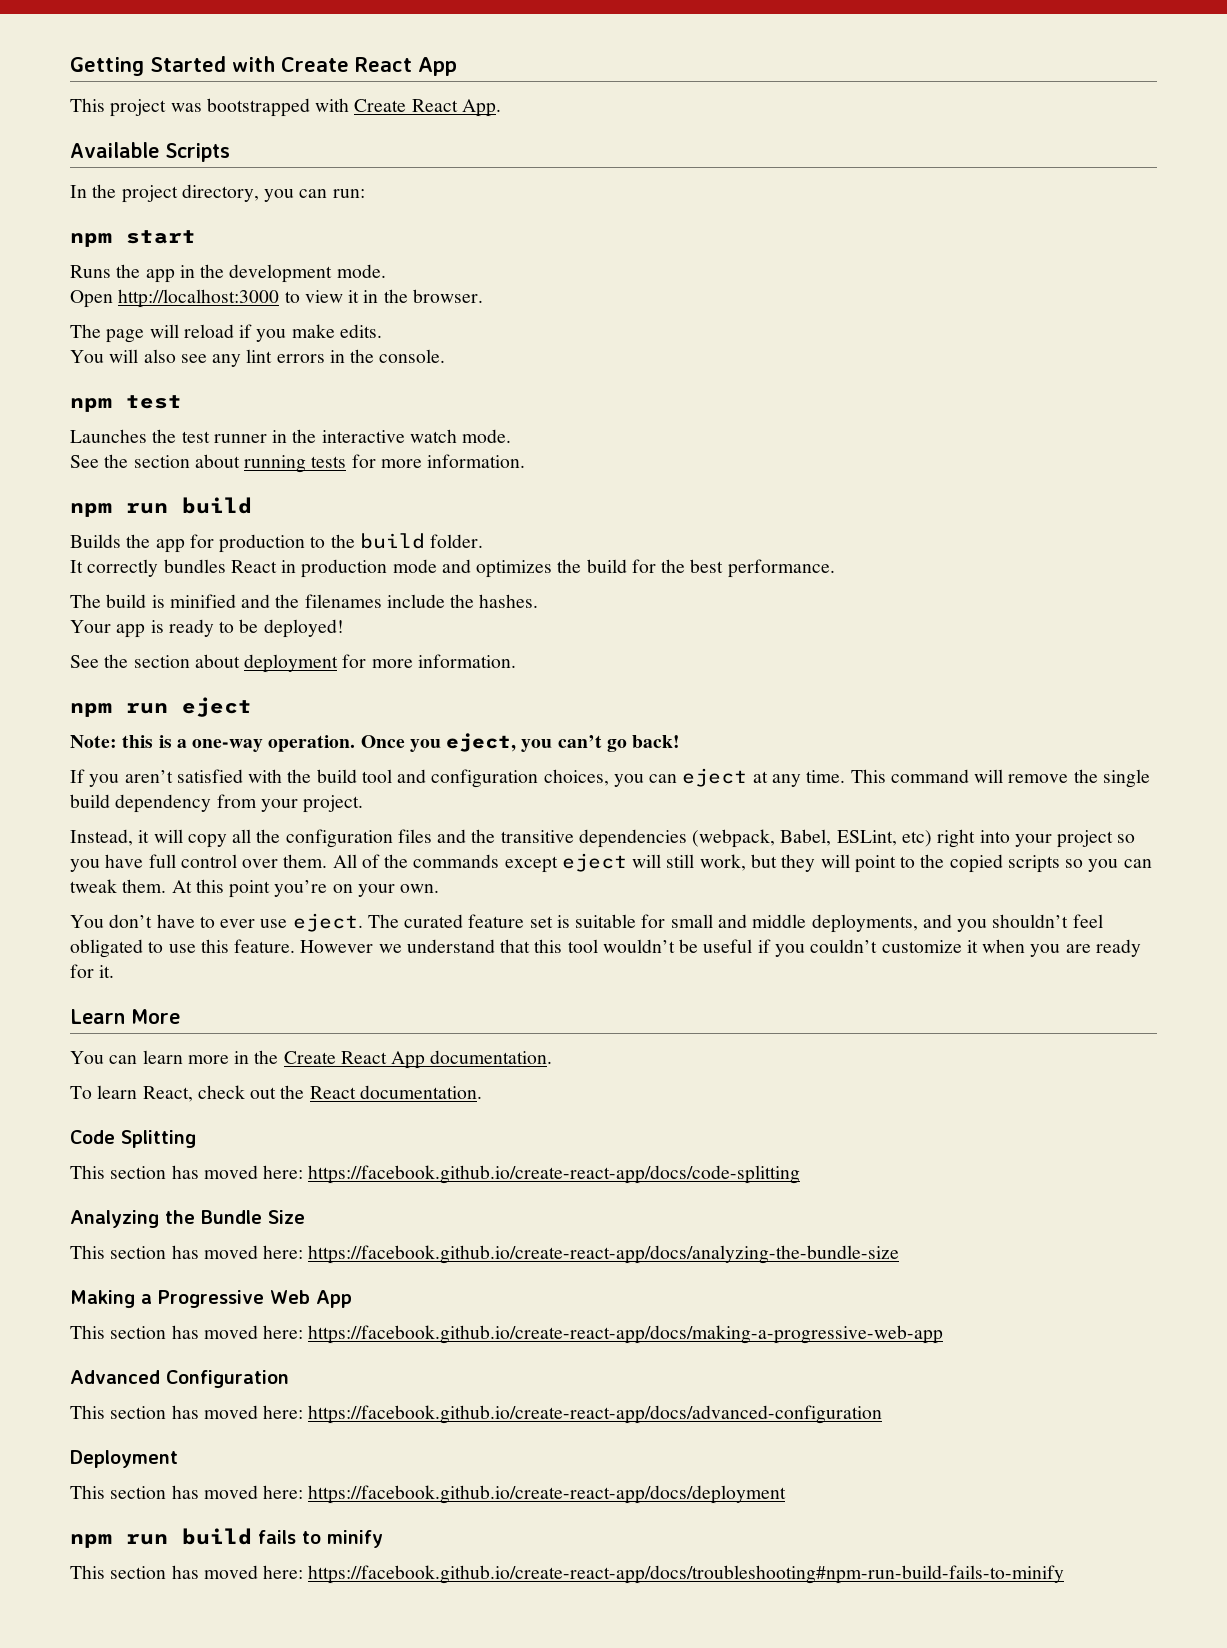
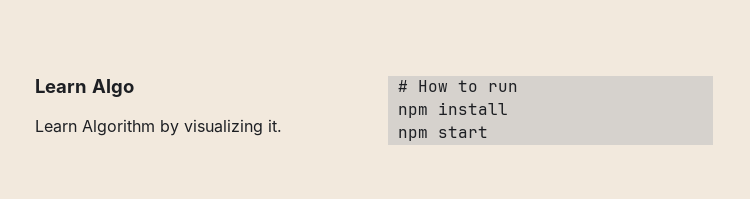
[70,56,457,76] [70,98,501,117] [70,142,230,162] [70,184,365,203] [70,230,196,247] [70,264,386,283] [70,289,483,308] [70,324,382,343] [70,349,446,367] [70,395,182,412] [70,429,512,443] [70,454,526,473] [70,497,252,517] [70,533,484,553] [70,559,835,578] [70,594,539,608] [70,619,344,638] [70,654,516,673] [70,697,252,717] [70,733,681,752] [70,768,1150,788] [70,794,364,813] [70,829,1136,848] [70,853,1152,873] [70,879,440,898] [70,913,1103,933] [70,939,1141,958] [70,964,115,978] [70,1009,180,1024] [70,1050,553,1069] [70,1085,482,1102] [70,1130,196,1148] [70,1165,801,1184] [70,1210,305,1228] [70,1245,900,1264] [70,1290,352,1308] [70,1325,944,1344] [70,1370,289,1388] [70,1405,883,1424] [70,1450,178,1468] [70,1485,787,1504] [70,1528,383,1548] [70,1565,1065,1584] Getting Started with Create React App // This project was bootstrapped with Create React App. // Available Scripts // In the project directory, you can run: // npm start // Runs the app in the development mode. // Open http://localhost:3000 to view it in the browser. // The page will reload if you make edits. // You will also see any lint errors in the console. // npm test // Launches the test runner in the interactive watch mode. // See the section about running tests for more information. // npm run build // Builds the app for production to the build folder. // It correctly bundles React in production mode and optimizes the build for the best performance. // The build is minified and the filenames include the hashes. // Your app is ready to be deployed! // See the section about deployment for more information. // npm run eject // Note: this is a one-way operation. Once you eject, you can’t go back! // If you aren’t satisfied with the build tool and configuration choices, you can eject at any time. This command will remove the single build dependency from your project. // Instead, it will copy all the configuration files and the transitive dependencies (webpack, Babel, ESLint, etc) right into your project so you have full control over them. All of the commands except eject will still work, but they will point to the copied scripts so you can tweak them. At this point you’re on your own. // You don’t have to ever use eject. The curated feature set is suitable for small and middle deployments, and you shouldn’t feel obligated to use this feature. However we understand that this tool wouldn’t be useful if you couldn’t customize it when you are ready for it. // Learn More // You can learn more in the Create React App documentation. // To learn React, check out the React documentation. // Code Splitting // This section has moved here: https://facebook.github.io/create-react-app/docs/code-splitting // Analyzing the Bundle Size // This section has moved here: https://facebook.github.io/create-react-app/docs/analyzing-the-bundle-size // Making a Progressive Web App // This section has moved here: https://facebook.github.io/create-react-app/docs/making-a-progressive-web-app // Advanced Configuration // This section has moved here: https://facebook.github.io/create-react-app/docs/advanced-configuration // Deployment // This section has moved here: https://facebook.github.io/create-react-app/docs/deployment // npm run build fails to minify // This section has moved here: https://facebook.github.io/create-react-app/docs/troubleshooting#npm-run-build-fails-to-minify -> [35,79,134,97] [35,119,282,136] [397,80,518,92] [397,102,508,118] [397,126,488,141] Learn Algo // Learn Algorithm by visualizing it. // # How to run // npm install // npm start

